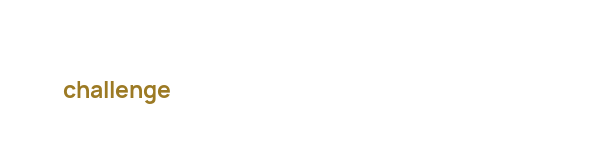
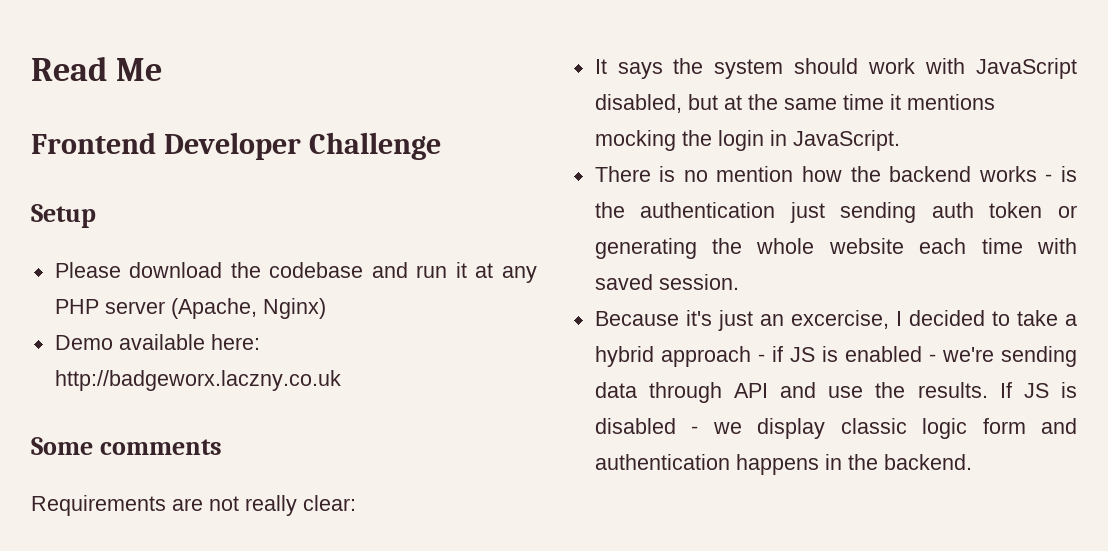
[63,81,171,104] challenge -> [31,56,163,81] [31,132,441,160] [31,204,96,228] [54,262,537,283] [54,298,326,319] [54,334,260,350] [54,370,341,391] [31,437,222,455] [31,495,356,516] [594,58,1077,79] [594,94,995,113] [594,130,900,151] [594,166,1077,182] [594,202,1077,223] [594,238,1077,259] [594,274,739,290] [594,310,1077,331] [594,346,1077,367] [594,382,1077,403] [594,418,1077,439] [594,454,972,475] Read Me // Frontend Developer Challenge // Setup // Please download the codebase and run it at any PHP server (Apache, Nginx) // Demo available here: http://badgeworx.laczny.co.uk // Some comments // Requirements are not really clear: // It says the system should work with JavaScript disabled, but at the same time it mentions mocking the login in JavaScript. // There is no mention how the backend works - is the authentication just sending auth token or generating the whole website each time with saved session. // Because it's just an excercise, I decided to take a hybrid approach - if JS is enabled - we're sending data through API and use the results. If JS is disabled - we display classic logic form and authentication happens in the backend.

